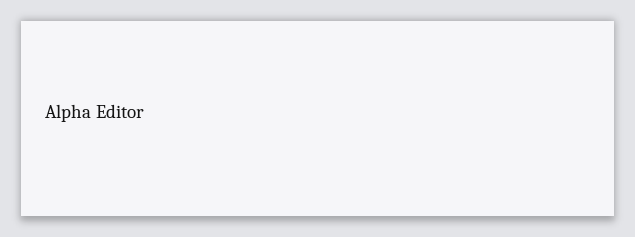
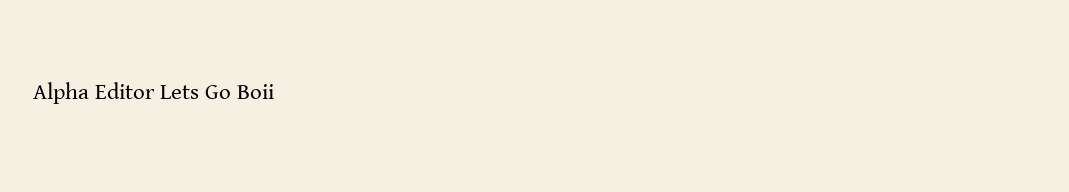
(145, 111) none -> [160,84,275,99] Lets Go Boii

